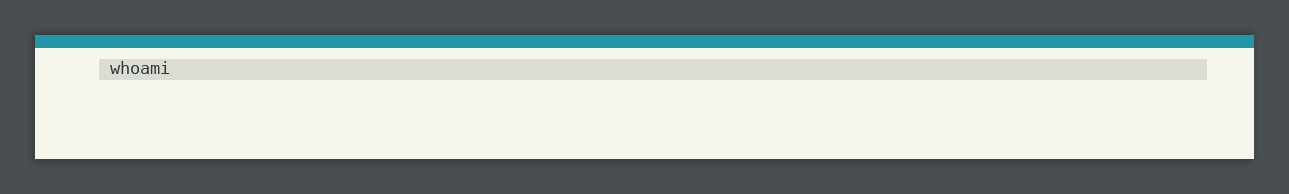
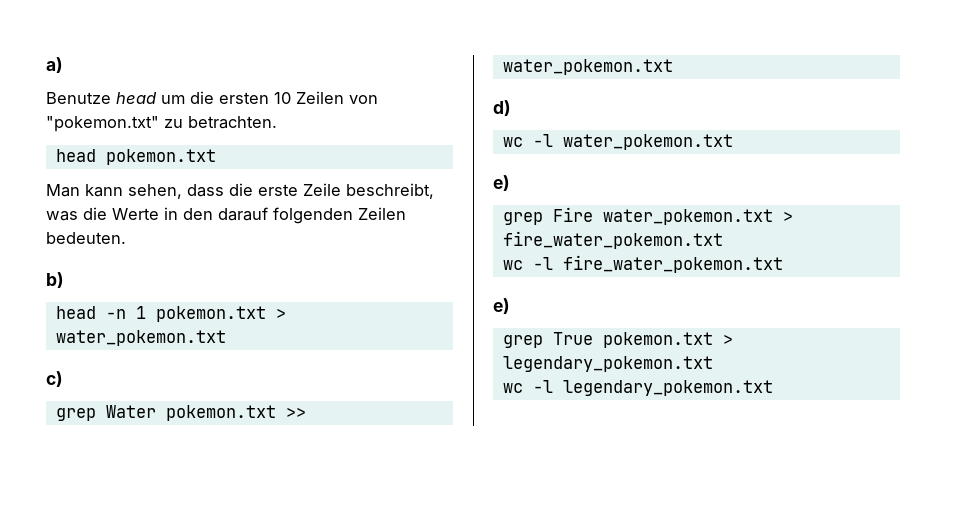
[110,61,171,74] whoami -> [46,57,63,73] [46,91,378,104] [46,116,277,132] [55,149,216,165] [46,183,434,199] [46,207,406,224] [46,232,126,244] [46,272,64,288] [55,306,286,322] [55,330,226,346] [46,371,63,387] [55,405,306,421] [502,59,673,75] [493,100,511,116] [502,134,733,150] [493,175,510,191] [502,207,793,225] [502,231,723,249] [502,255,783,273] [493,298,510,314] [502,332,733,348] [502,356,713,372] [502,380,773,396] a) // Benutze head um die ersten 10 Zeilen von "pokemon.txt" zu betrachten. // head pokemon.txt // Man kann sehen, dass die erste Zeile beschreibt, was die Werte in den darauf folgenden Zeilen bedeuten. // b) // head -n 1 pokemon.txt > water_pokemon.txt // c) // grep Water pokemon.txt >> water_pokemon.txt // d) // wc -l water_pokemon.txt // e) // grep Fire water_pokemon.txt > fire_water_pokemon.txt // wc -l fire_water_pokemon.txt // e) // grep True pokemon.txt > legendary_pokemon.txt // wc -l legendary_pokemon.txt

